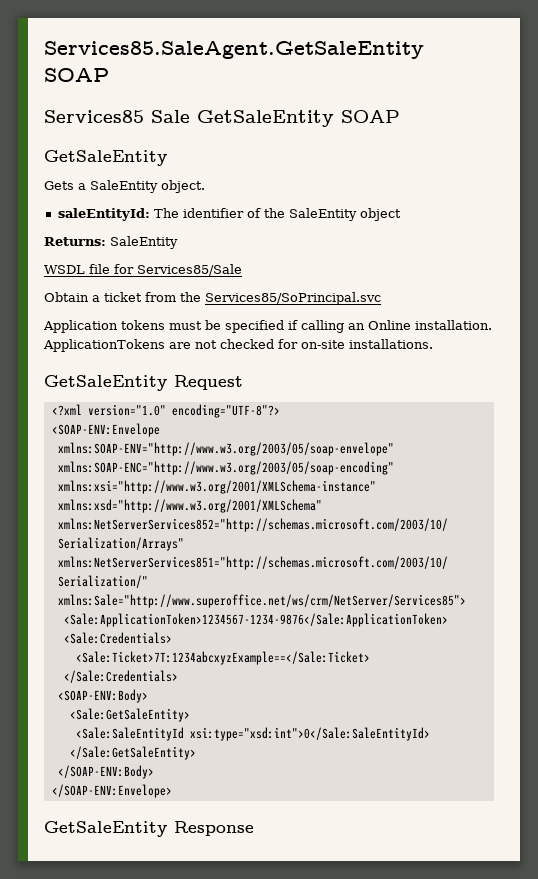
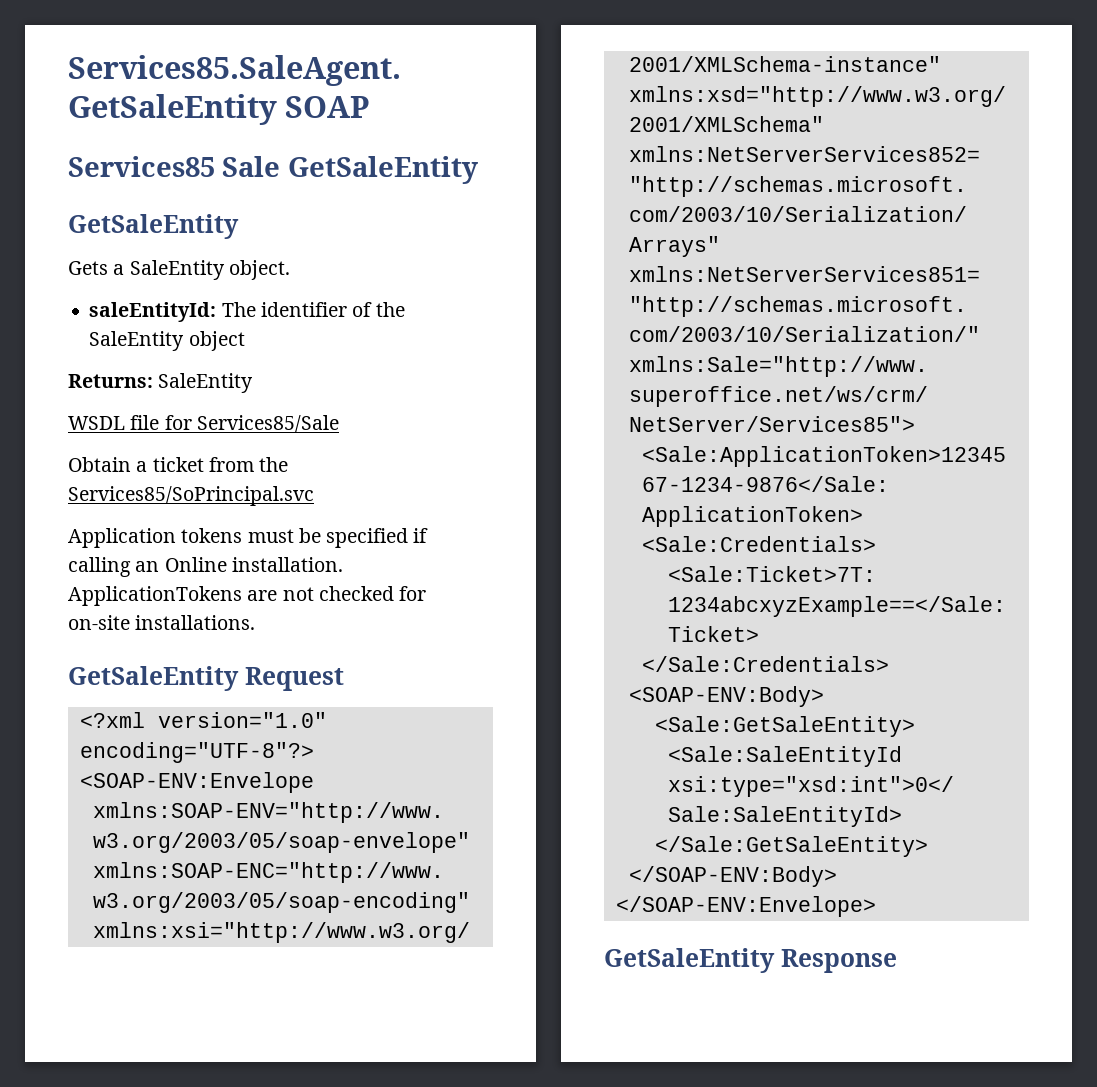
[341,110,400,123] SOAP -> (478, 170) none

